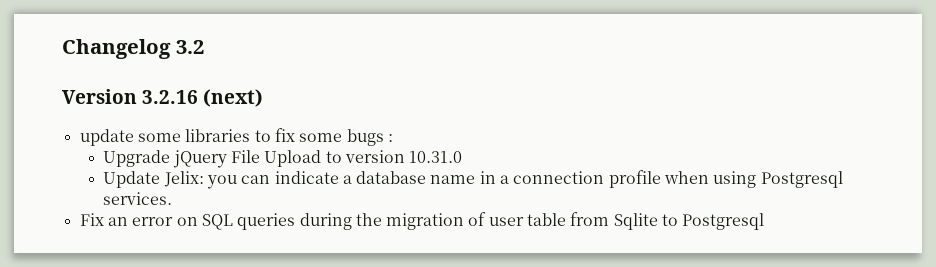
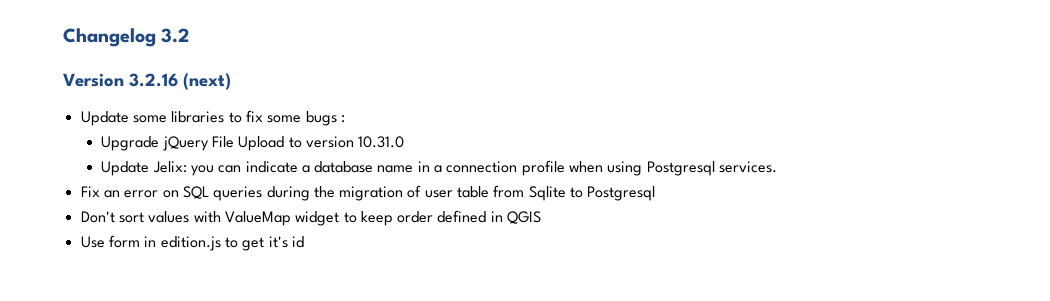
[79,129,134,146] update -> [80,111,129,126] Update
(765, 221) none -> [80,210,542,226] [80,235,304,251] // Don't sort values with ValueMap widget to keep order defined in QGIS // Use form in edition.js to get it's id

